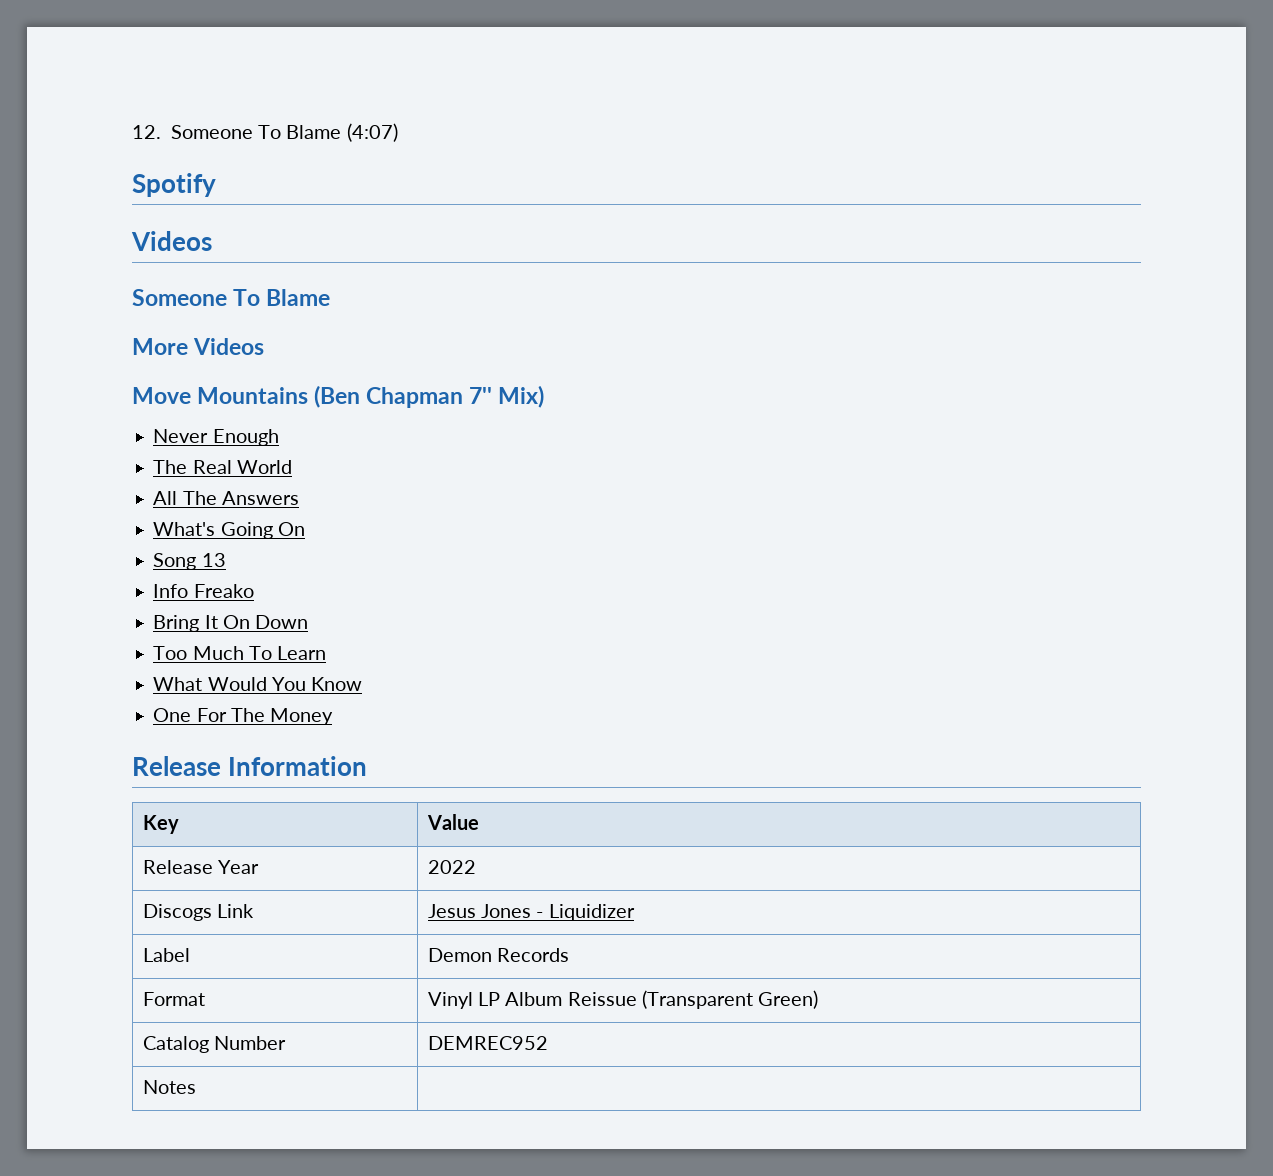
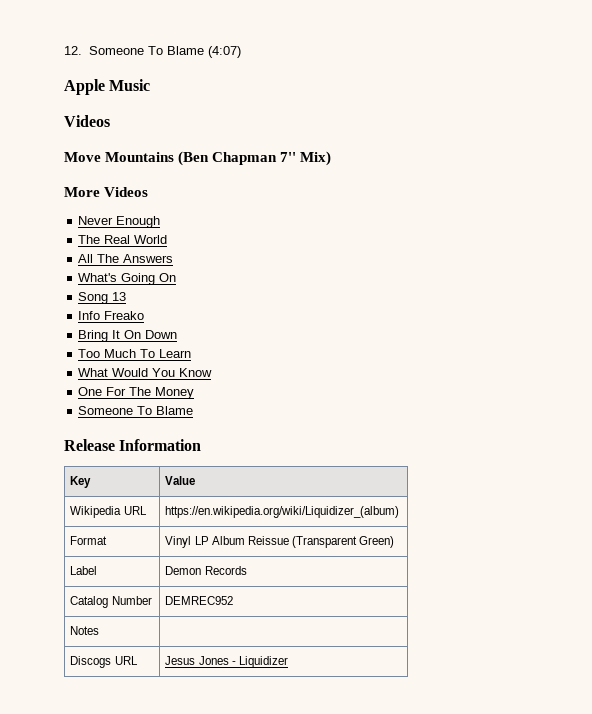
[132,173,216,197] [131,231,212,251] [132,289,331,306] [132,338,265,355] Spotify // Videos // Someone To Blame // More Videos -> [64,79,151,95] [64,115,110,127] Apple Music // Videos
(545, 396) none -> [64,187,149,197] // More Videos
(334, 716) none -> [78,406,194,415] // Someone To Blame
[142,860,260,874] [427,860,476,874] [142,904,255,921] [427,904,635,921] [142,948,190,962] [427,948,570,962] Release Year | 2022 // Discogs Link | Jesus Jones - Liquidizer // Label | Demon Records -> [70,506,147,518] [165,506,400,518] Wikipedia URL | https://en.wikipedia.org/wiki/Liquidizer_(album)
(819, 999) none -> [70,566,98,575] [165,566,247,575] // Label | Demon Records
(196, 1087) none -> [70,656,138,668] [165,656,288,668] // Discogs URL | Jesus Jones - Liquidizer

